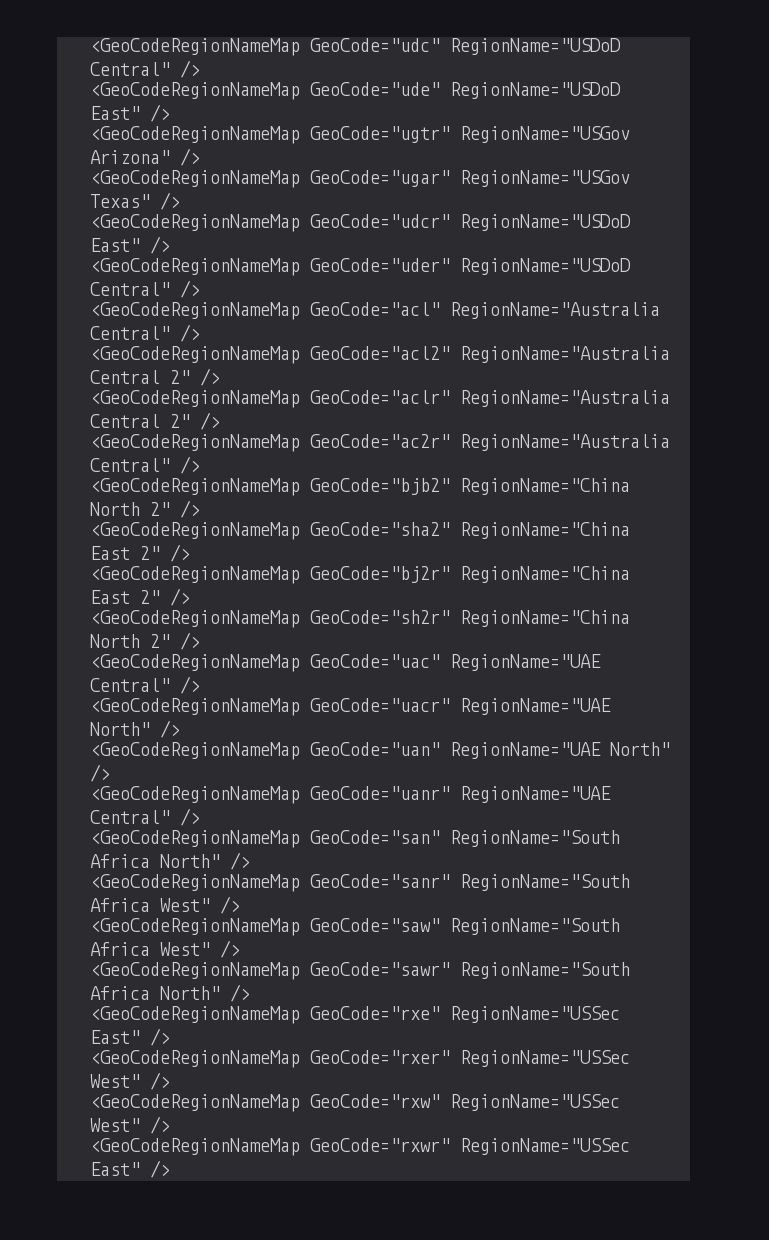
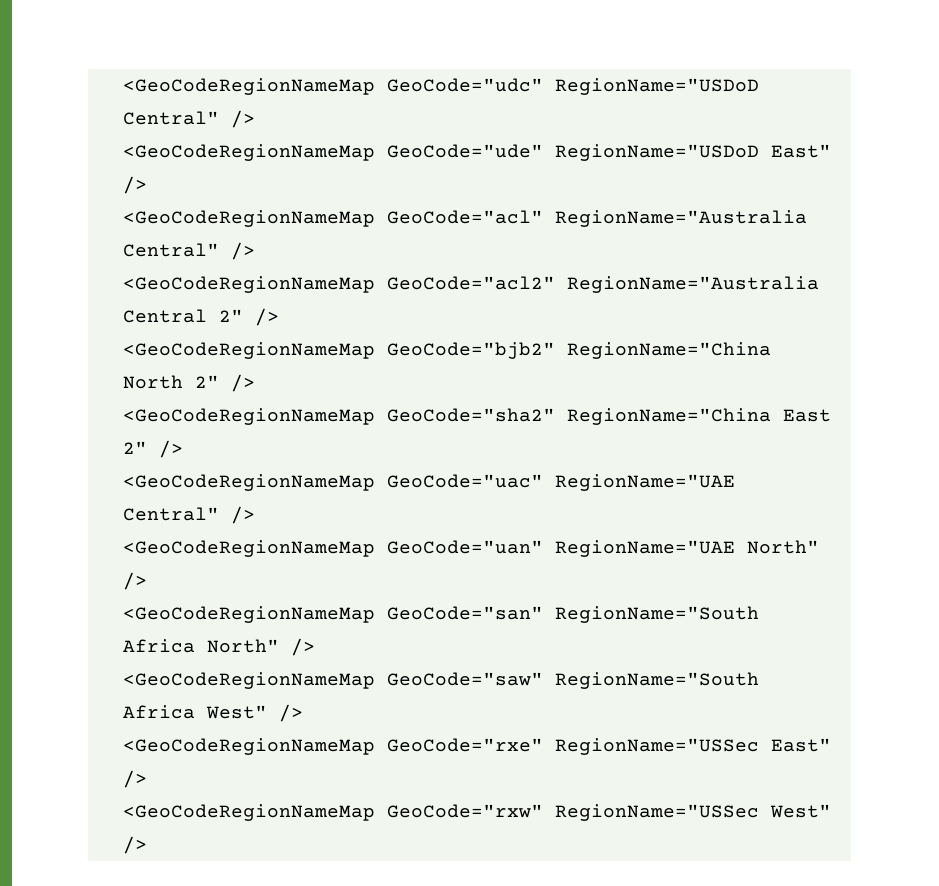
[89,126,630,144] [89,148,200,166] [89,170,630,188] [89,192,180,210] [89,214,631,232] [89,236,170,254] [89,258,631,276] [89,280,200,298] // <GeoCodeRegionNameMap GeoCode="ugtr" RegionName="USGov Arizona" /> // <GeoCodeRegionNameMap GeoCode="ugar" RegionName="USGov Texas" /> // <GeoCodeRegionNameMap GeoCode="udcr" RegionName="USDoD East" /> // <GeoCodeRegionNameMap GeoCode="uder" RegionName="USDoD Central" /> -> (147, 185) none
[89,390,670,408] [89,412,220,430] [89,434,670,452] [89,456,200,474] // <GeoCodeRegionNameMap GeoCode="aclr" RegionName="Australia Central 2" /> // <GeoCodeRegionNameMap GeoCode="ac2r" RegionName="Australia Central" /> -> (279, 317) none
[89,566,630,584] [89,588,190,606] [89,610,630,628] [89,632,200,650] // <GeoCodeRegionNameMap GeoCode="bj2r" RegionName="China East 2" /> // <GeoCodeRegionNameMap GeoCode="sh2r" RegionName="China North 2" /> -> (183, 449) none
[89,698,611,716] [89,720,180,738] // <GeoCodeRegionNameMap GeoCode="uacr" RegionName="UAE North" /> -> (255, 515) none
[89,786,611,804] [89,808,200,826] // <GeoCodeRegionNameMap GeoCode="uanr" RegionName="UAE Central" /> -> (147, 581) none
[89,874,630,892] [89,896,240,914] // <GeoCodeRegionNameMap GeoCode="sanr" RegionName="South Africa West" /> -> (315, 647) none
[89,962,630,980] [89,984,250,1002] // <GeoCodeRegionNameMap GeoCode="sawr" RegionName="South Africa North" /> -> (303, 713) none
[89,1050,630,1068] [89,1072,170,1090] // <GeoCodeRegionNameMap GeoCode="rxer" RegionName="USSec West" /> -> (147, 779) none
[89,1138,630,1156] [89,1160,170,1178] // <GeoCodeRegionNameMap GeoCode="rxwr" RegionName="USSec East" /> -> (147, 845) none

